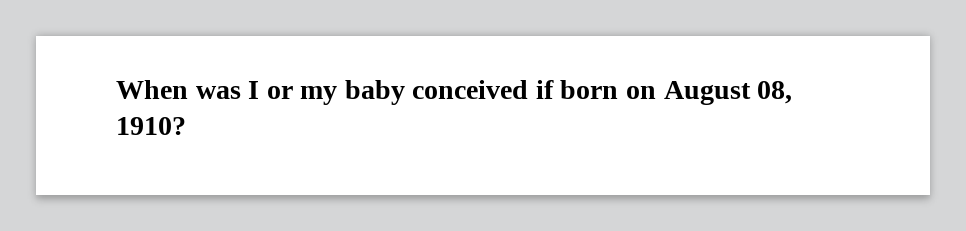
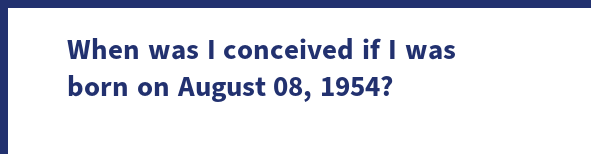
[266,80,554,105] or my baby conceived if -> [223,38,456,60] conceived if I was
[116,117,186,135] 1910? -> [320,76,394,96] 1954?

